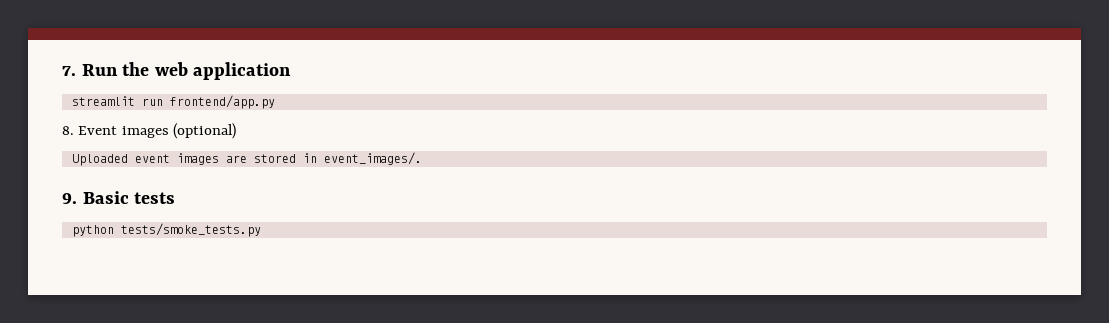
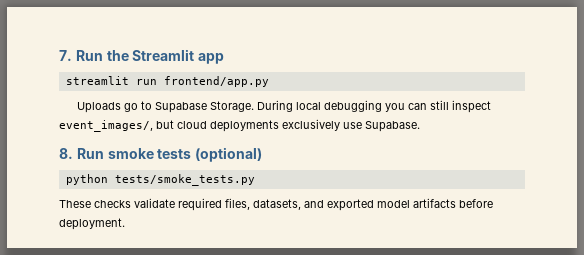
[154,62,292,80] web application -> [132,49,225,64] Streamlit app
[62,123,237,139] [71,152,422,166] [62,191,176,204] [71,223,261,237] 8. Event images (optional) // Uploaded event images are stored in event_images/. // 9. Basic tests // python tests/smoke_tests.py -> [77,100,492,113] [59,119,420,132] [59,147,263,162] [65,174,255,186] [59,198,493,211] [59,218,125,230] Uploads go to Supabase Storage. During local debugging you can still inspect event_images/, but cloud deployments exclusively use Supabase. // 8. Run smoke tests (optional) // python tests/smoke_tests.py // These checks validate required files, datasets, and exported model artifacts before deployment.

